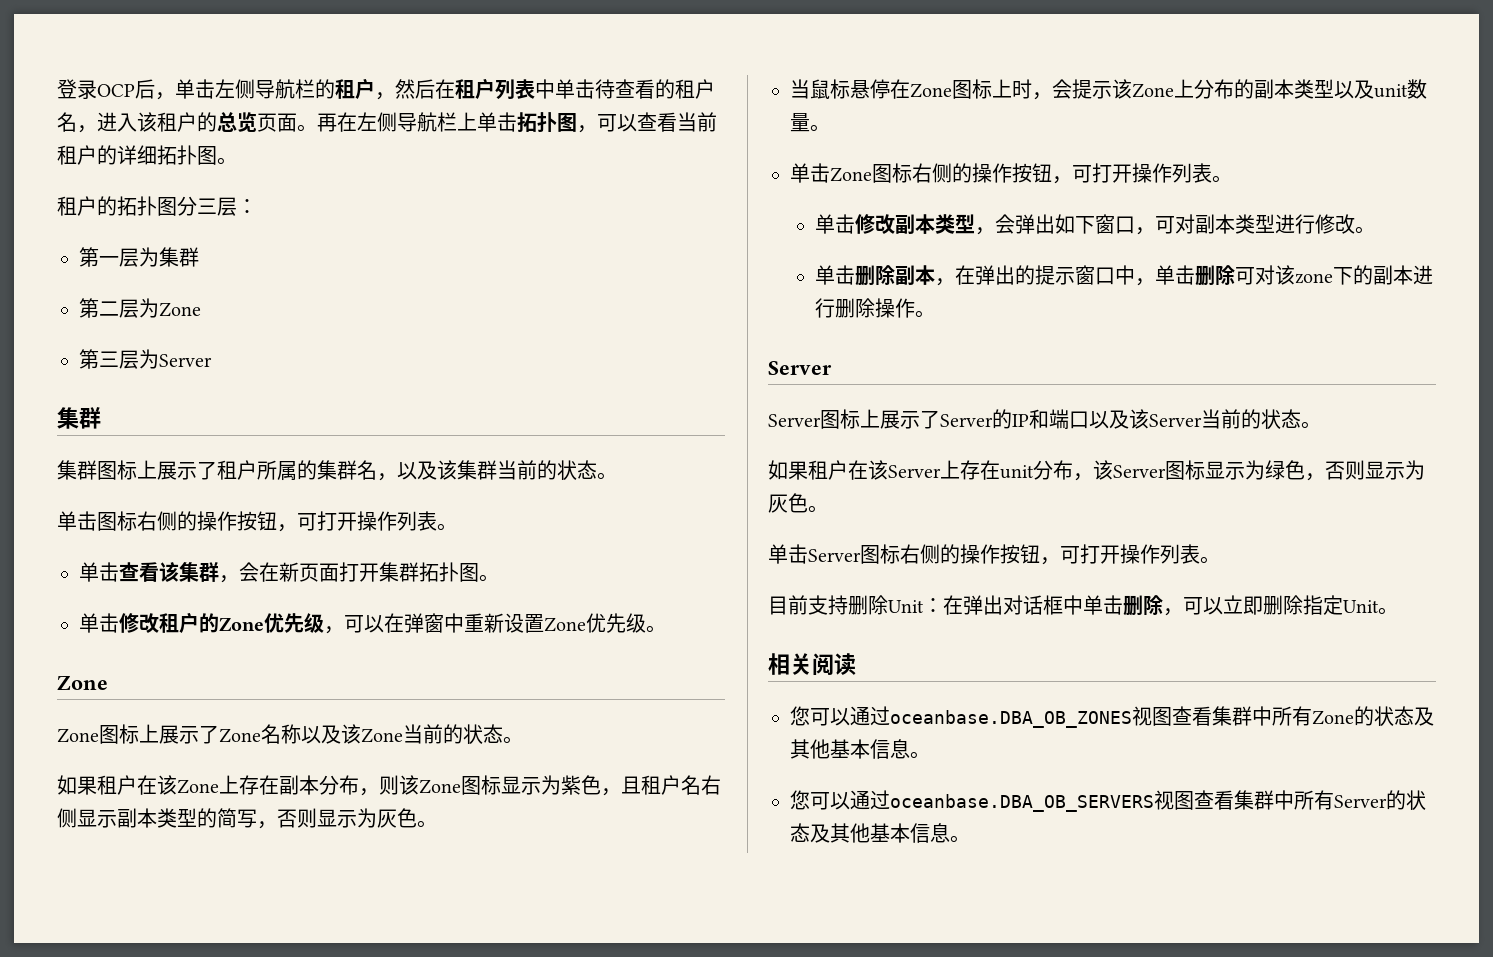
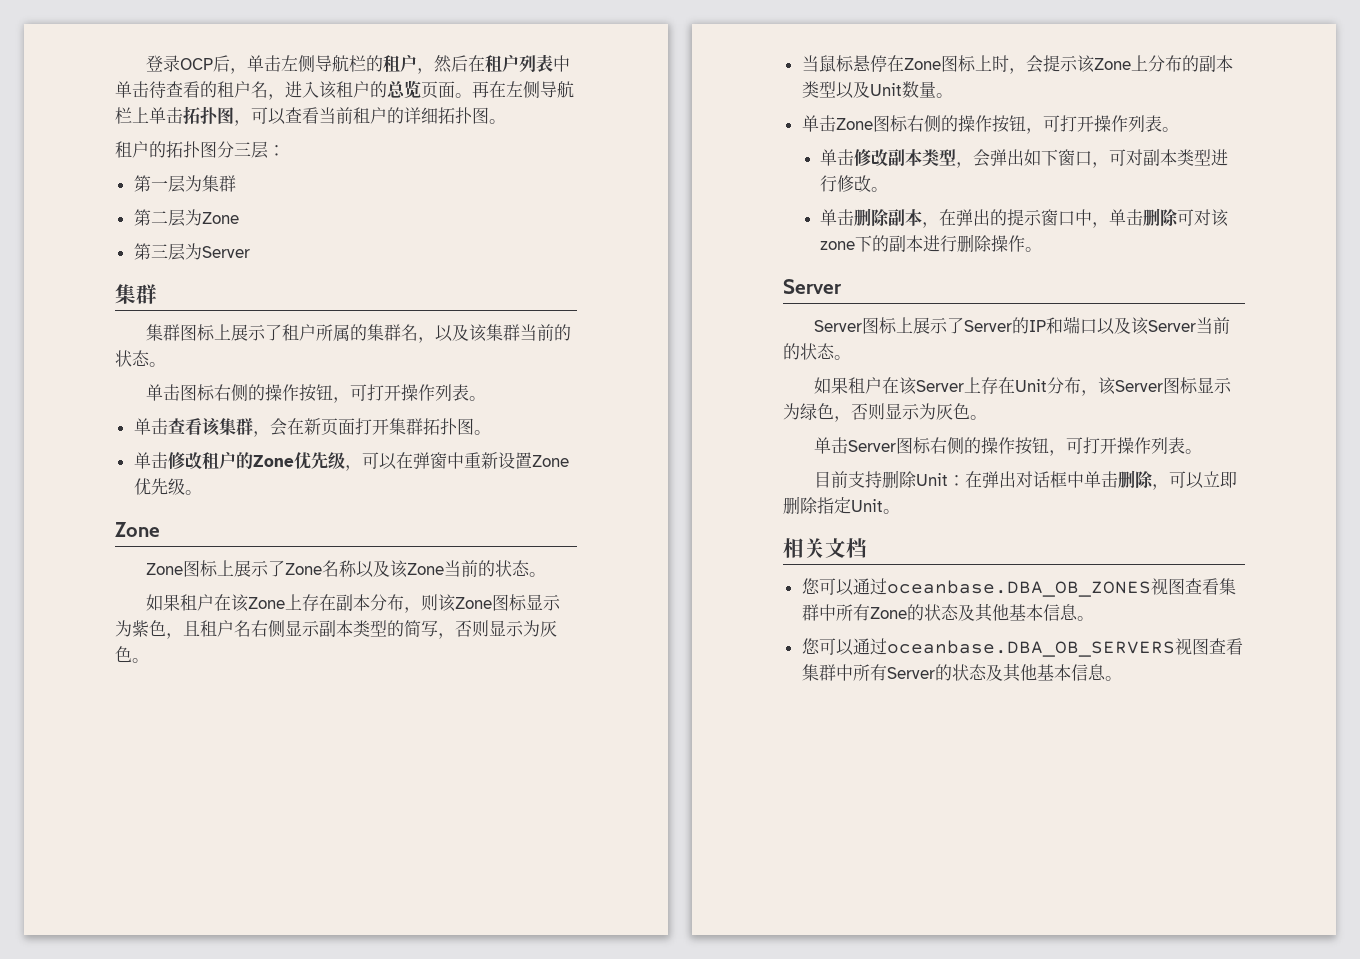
[1374,84,1408,98] unit -> [869,83,902,96] Unit
[1000,465,1034,479] unit -> [1015,379,1048,392] Unit
[812,653,856,676] 阅读 -> [825,538,867,558] 文档

